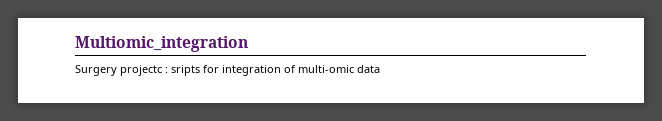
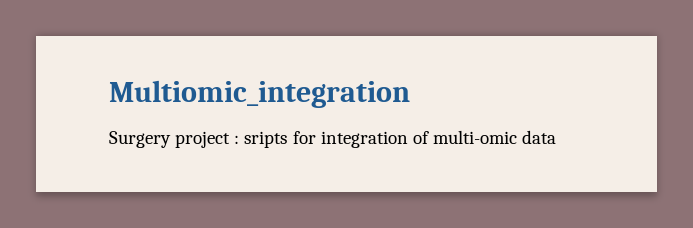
[120,65,162,76] projectc -> [175,131,231,148] project

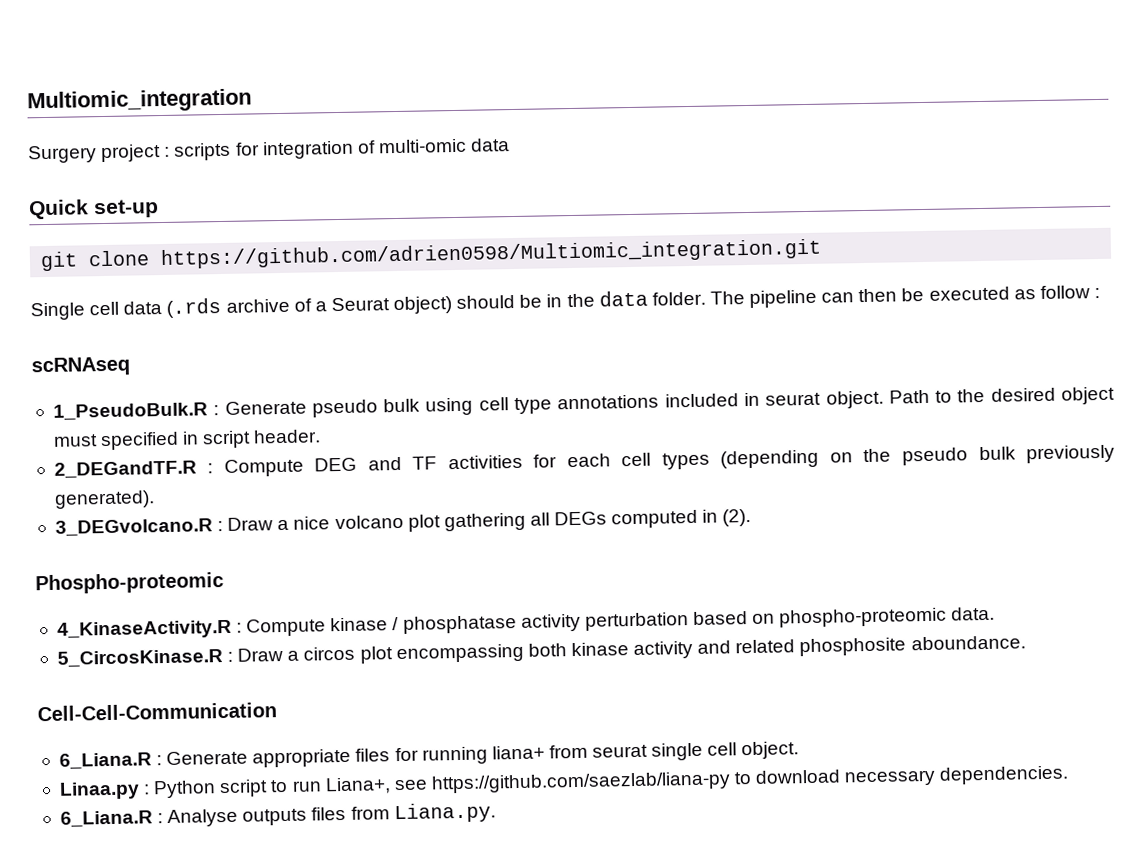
[244,131,288,148] sripts -> [174,142,232,161] scripts
(557, 137) none -> [28,199,159,220] [40,238,823,272] [30,285,1100,321] [31,356,130,377] [52,386,1115,420] [52,429,322,451] [53,444,1115,478] [53,490,155,509] [54,508,752,536] [35,572,224,595] [56,606,996,640] [56,635,1026,667] [37,702,277,722] [58,741,800,769] [58,765,1070,800] [59,802,496,827] // Quick set-up // git clone https://github.com/adrien0598/Multiomic_integration.git // Single cell data (.rds archive of a Seurat object) should be in the data folder. The pipeline can then be executed as follow : // scRNAseq // 1_PseudoBulk.R : Generate pseudo bulk using cell type annotations included in seurat object. Path to the desired object must specified in script header. // 2_DEGandTF.R : Compute DEG and TF activities for each cell types (depending on the pseudo bulk previously generated). // 3_DEGvolcano.R : Draw a nice volcano plot gathering all DEGs computed in (2). // Phospho-proteomic // 4_KinaseActivity.R : Compute kinase / phosphatase activity perturbation based on phospho-proteomic data. // 5_CircosKinase.R : Draw a circos plot encompassing both kinase activity and related phosphosite aboundance. // Cell-Cell-Communication // 6_Liana.R : Generate appropriate files for running liana+ from seurat single cell object. // Linaa.py : Python script to run Liana+, see https://github.com/saezlab/liana-py to download necessary dependencies. // 6_Liana.R : Analyse outputs files from Liana.py.

